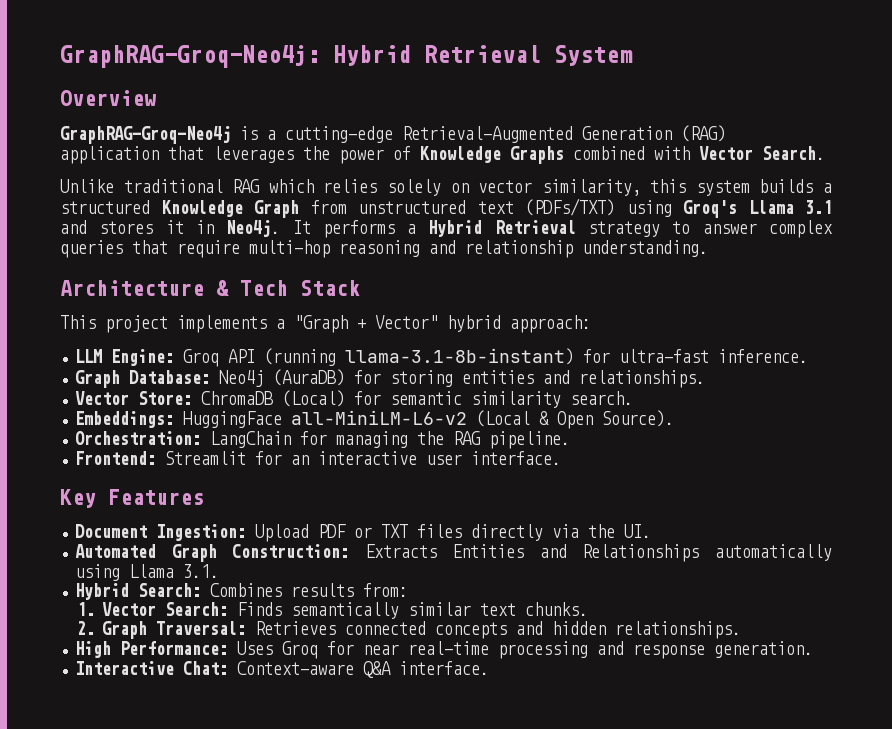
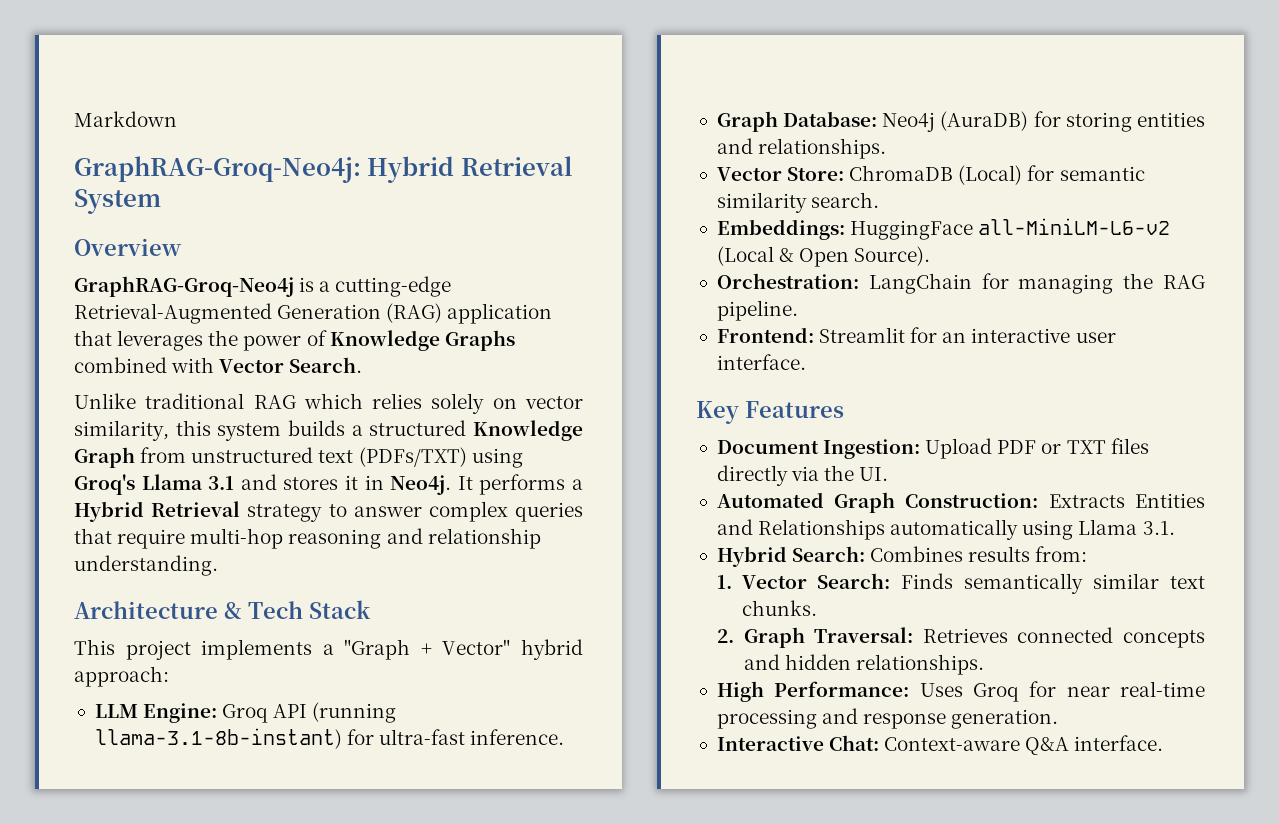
(60, 56) none -> [74,111,177,127] Markdown //

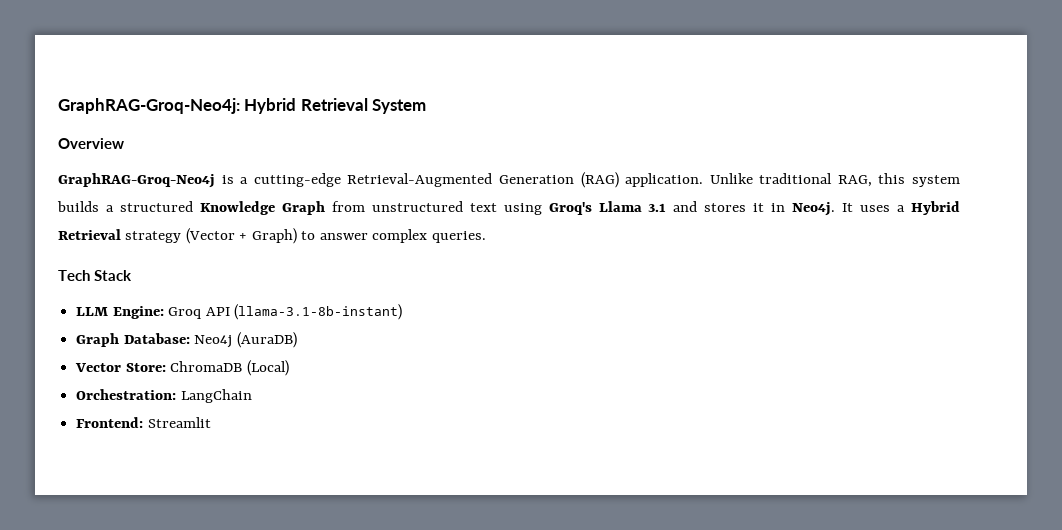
[74,111,177,127] Markdown // -> (58, 106) none
[447,303,553,324] [74,330,515,351] [74,357,363,373] [74,393,583,414] [74,420,169,441] application that leverages the power of Knowledge Graphs combined with Vector Search. // Unlike traditional RAG which relies solely on vector similarity, -> [625,173,872,187] application. Unlike traditional RAG,
[358,447,467,467] (PDFs/TXT) -> (497, 207) none
[479,474,566,495] performs -> [860,205,891,212] uses
[328,501,584,522] [74,528,541,549] [74,555,218,576] [74,600,371,619] [74,639,583,660] [74,666,169,687] to answer complex queries that require multi-hop reasoning and relationship understanding. // Architecture & Tech Stack // This project implements a "Graph + Vector" hybrid approach: -> [185,228,486,244] [58,270,133,281] (Vector + Graph) to answer complex queries. // Tech Stack
[312,702,397,723] [94,728,565,749] (running llama-3.1-8b-instant) for ultra-fast inference. -> [233,304,402,320] (llama-3.1-8b-instant)
[1033,111,1205,132] [716,138,887,159] for storing entities and relationships. -> (297, 340) none
[1027,165,1145,181] [716,192,880,213] [716,218,1171,240] [716,246,931,267] [716,273,1205,294] [716,300,798,321] [716,327,1116,343] [716,354,806,370] [696,401,844,424] [716,438,1149,459] [716,465,889,486] [716,492,1205,513] [716,519,1175,540] [716,546,1088,567] [717,573,1205,594] [741,600,817,616] [717,627,1205,648] [743,654,984,675] [716,681,1205,702] [716,708,1059,729] [716,735,1164,755] for semantic similarity search. // Embeddings: HuggingFace all-MiniLM-L6-v2 (Local & Open Source). // Orchestration: LangChain for managing the RAG pipeline. // Frontend: Streamlit for an interactive user interface. // Key Features // Document Ingestion: Upload PDF or TXT files directly via the UI. // Automated Graph Construction: Extracts Entities and Relationships automatically using Llama 3.1. // Hybrid Search: Combines results from: // 1. Vector Search: Finds semantically similar text chunks. // 2. Graph Traversal: Retrieves connected concepts and hidden relationships. // High Performance: Uses Groq for near real-time processing and response generation. // Interactive Chat: Context-aware Q&A interface. -> [76,389,252,403] [76,417,211,428] // Orchestration: LangChain // Frontend: Streamlit

